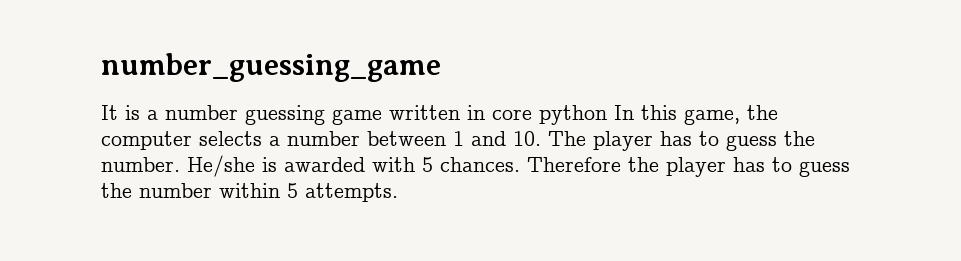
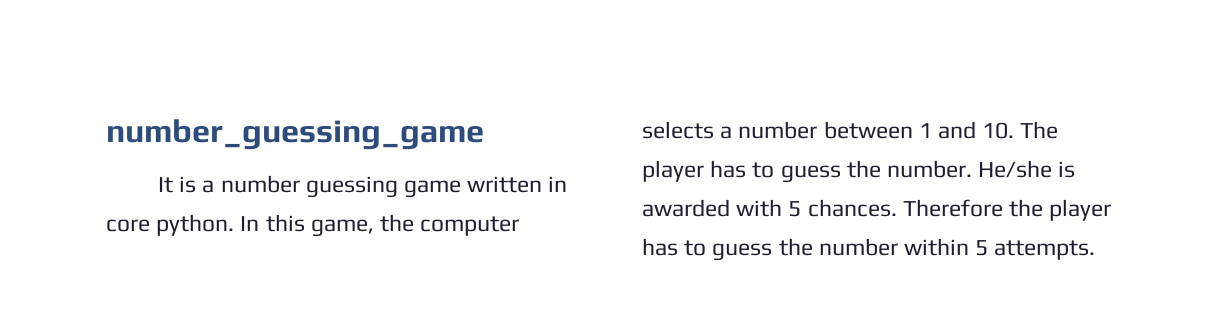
[539,105,607,125] python -> [156,214,235,236] python.

